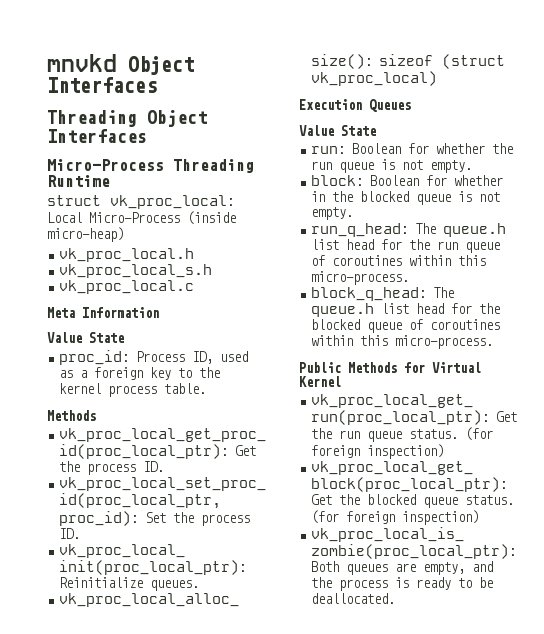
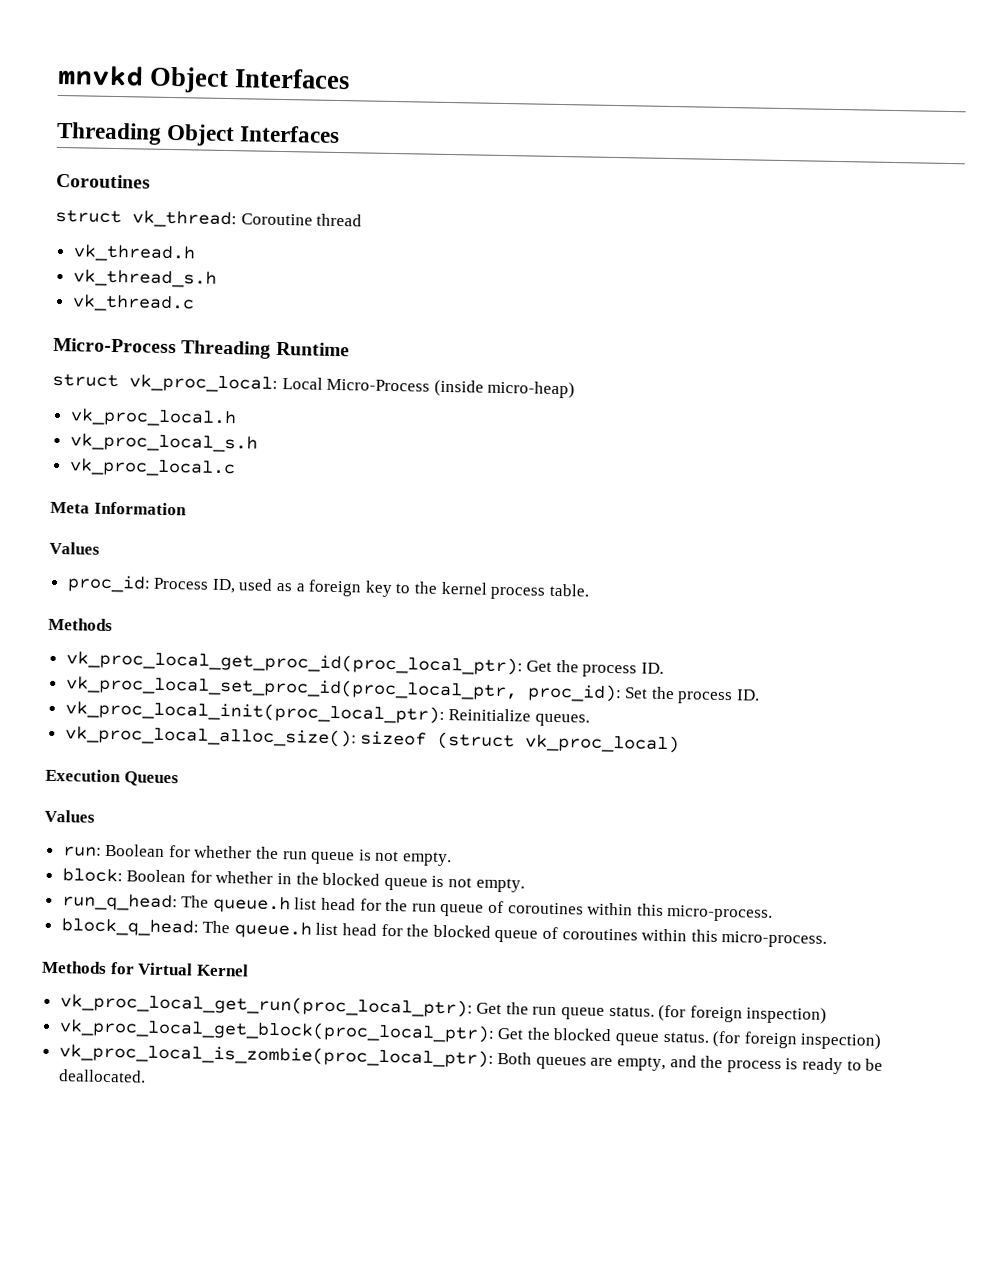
(147, 136) none -> [56,173,151,189] [55,209,363,229] [72,244,196,263] [72,269,217,288] [71,294,195,313] // Coroutines // struct vk_thread: Coroutine thread // vk_thread.h // vk_thread_s.h // vk_thread.c
[47,332,124,343] Value State -> [49,541,100,555] Values
[299,125,376,136] Value State -> [44,809,95,823] Values
[299,362,341,373] Public -> (828, 939) none

